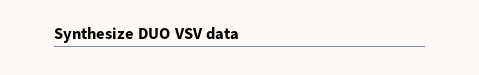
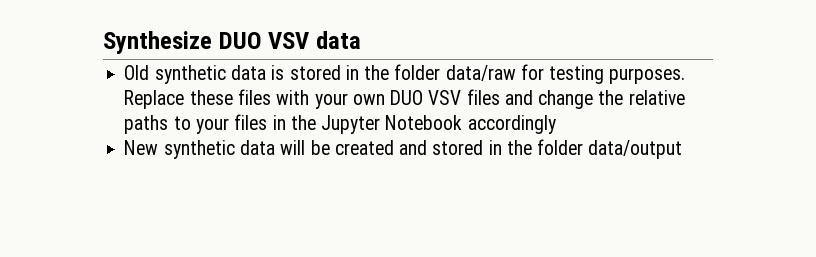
(240, 33) none -> [124,64,686,84] [124,89,685,109] [124,114,556,134] [124,139,683,159] // Old synthetic data is stored in the folder data/raw for testing purposes. Replace these files with your own DUO VSV files and change the relative paths to your files in the Jupyter Notebook accordingly // New synthetic data will be created and stored in the folder data/output

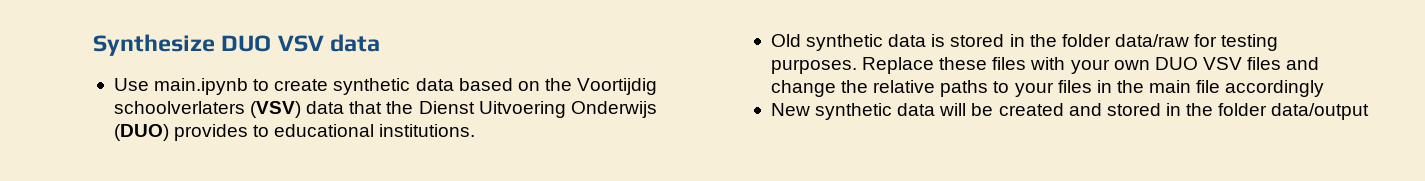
(361, 40) none -> [113,78,658,95] [113,101,657,118] [113,124,476,141] // Use main.ipynb to create synthetic data based on the Voortijdig schoolverlaters (VSV) data that the Dienst Uitvoering Onderwijs (DUO) provides to educational institutions.
[321,115,463,134] Jupyter Notebook -> [1149,80,1221,93] main file

